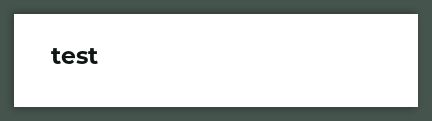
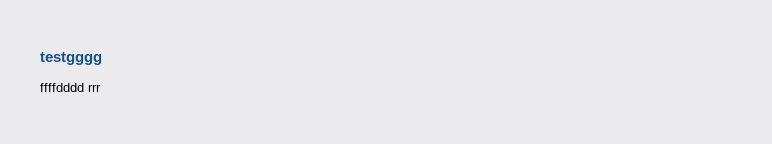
[51,48,98,64] test -> [40,52,102,65] [40,83,101,92] testgggg // ffffdddd rrr

